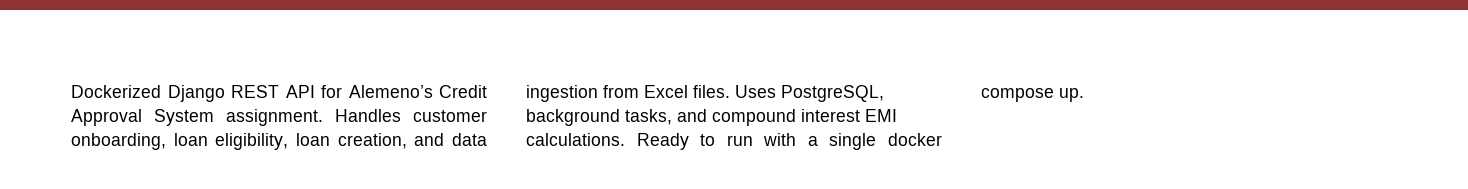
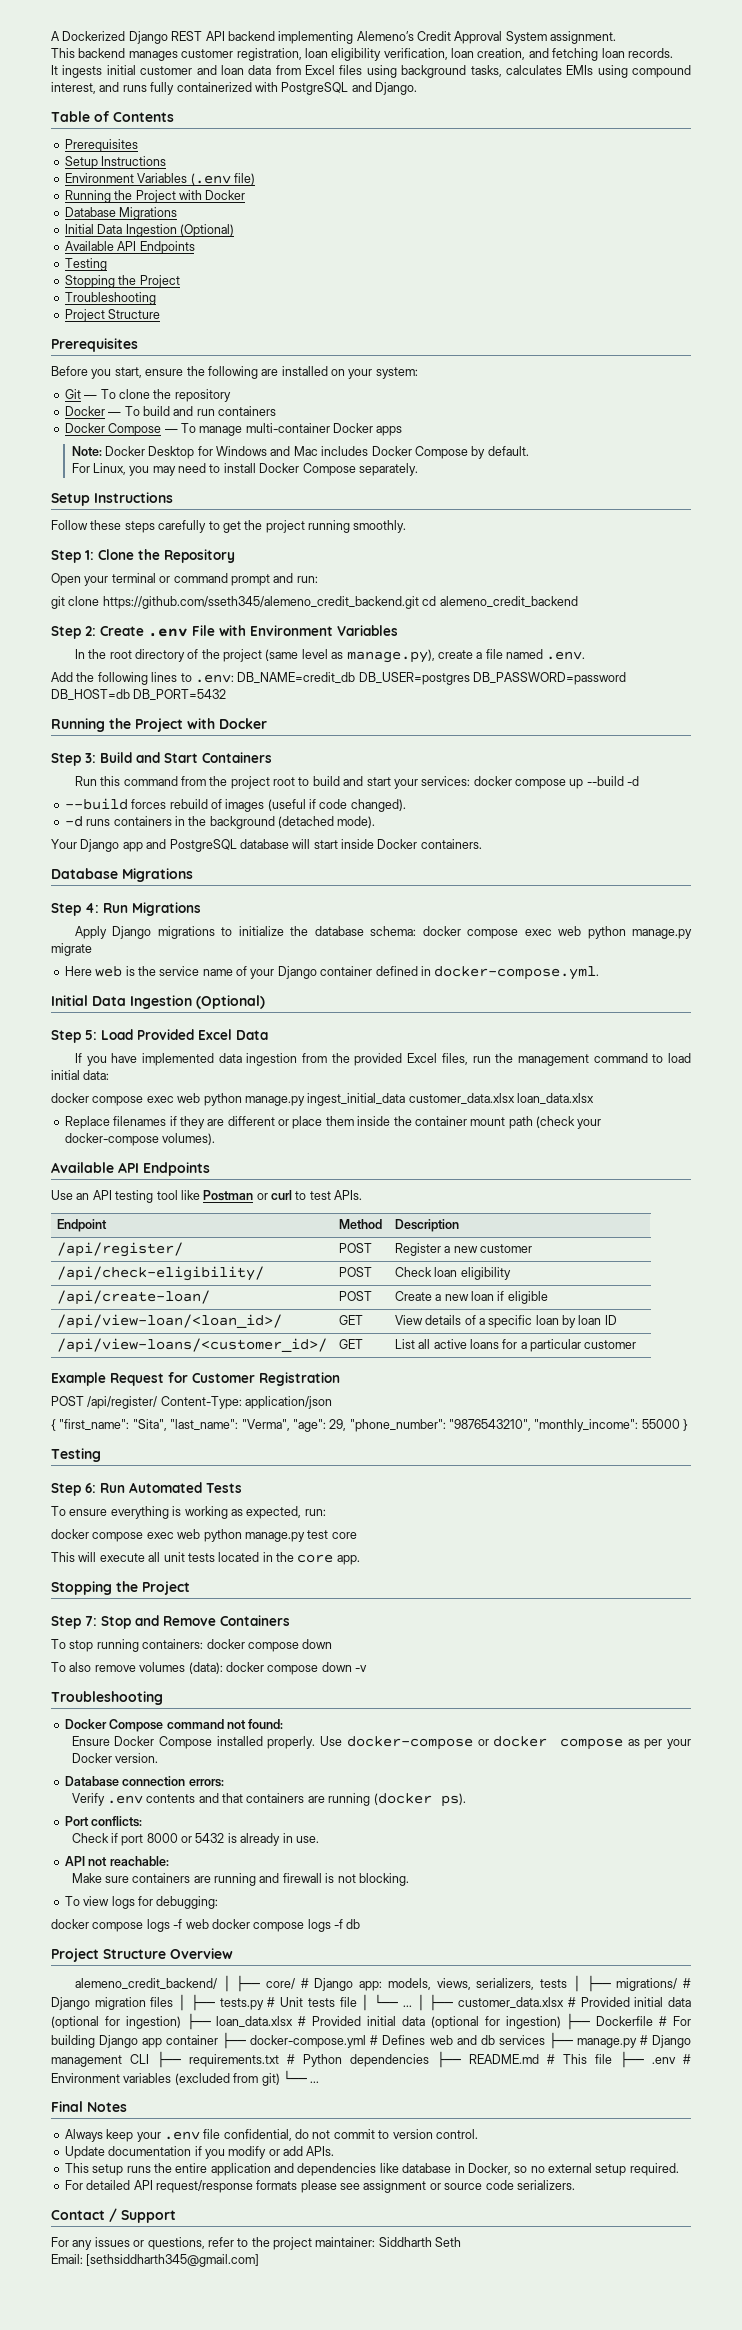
(71, 91) none -> [51,31,60,41] A
[321,85,342,98] for -> [227,31,354,44] backend implementing
[335,109,487,122] [71,133,488,150] [526,85,884,102] [526,109,897,126] [526,133,942,150] [981,88,1084,102] Handles customer onboarding, loan eligibility, loan creation, and data ingestion from Excel files. Uses PostgreSQL, background tasks, and compound interest EMI calculations. Ready to run with a single docker compose up. -> [51,48,673,61] [51,65,691,78] [51,82,417,95] [51,111,174,122] [64,139,138,152] [64,156,167,169] [64,173,255,185] [64,190,246,203] [64,207,178,220] [64,224,234,237] [64,241,195,254] [64,258,107,271] [64,275,180,288] [64,292,156,305] [64,309,161,322] [51,338,138,352] [51,366,418,379] [64,389,231,402] [64,406,276,416] [64,423,403,436] [71,446,529,459] [71,463,418,476] [51,492,173,506] [51,520,407,533] [51,549,235,563] [51,573,318,586] [51,596,578,609] [51,625,398,639] [74,649,586,663] [51,672,626,685] [51,689,227,700] [51,718,267,732] [51,752,272,766] [74,776,640,789] [64,798,406,812] [64,816,376,829] [51,839,482,852] [51,868,193,882] [51,902,201,916] [74,926,692,939] [51,943,92,956] [64,966,600,980] [51,995,265,1009] [51,1029,268,1043] [74,1053,691,1066] [51,1070,110,1080] [51,1093,594,1106] [64,1116,602,1129] [64,1133,216,1146] [51,1162,210,1176] [51,1190,363,1203] [56,1219,107,1232] [338,1219,382,1229] [394,1219,459,1232] [56,1242,183,1257] [338,1243,372,1253] [394,1243,532,1256] [56,1266,264,1281] [338,1267,372,1277] [394,1267,511,1280] [56,1290,210,1305] [338,1291,372,1301] [394,1291,548,1304] [56,1314,282,1329] [338,1315,363,1325] [394,1315,617,1328] [56,1338,327,1353] [338,1339,363,1349] [394,1339,637,1352] [51,1372,340,1386] [51,1396,333,1409] [51,1419,689,1432] [51,1448,101,1462] [51,1482,242,1496] [51,1506,326,1519] [51,1529,357,1542] [51,1552,360,1565] [51,1581,190,1595] [51,1615,290,1629] [51,1639,333,1652] [51,1662,367,1675] [51,1691,163,1705] [64,1719,284,1732] [71,1736,691,1750] [71,1753,158,1763] [64,1776,224,1787] [71,1793,466,1807] [64,1816,143,1827] [71,1833,319,1846] [64,1856,169,1866] [71,1873,409,1886] [64,1896,219,1909] [51,1919,361,1932] [51,1948,233,1962] [74,1975,691,1992] [51,1994,691,2011] [51,2013,692,2030] [51,2032,692,2049] [51,2051,691,2068] [51,2070,320,2086] [51,2101,127,2112] [64,2129,478,2142] [64,2146,335,2159] [64,2163,679,2176] [64,2180,575,2193] [51,2208,176,2223] [51,2237,462,2250] [51,2254,260,2267] // This backend manages customer registration, loan eligibility verification, loan creation, and fetching loan records. // It ingests initial customer and loan data from Excel files using background tasks, calculates EMIs using compound interest, and runs fully containerized with PostgreSQL and Django. // Table of Contents // Prerequisites // Setup Instructions // Environment Variables (.env file) // Running the Project with Docker // Database Migrations // Initial Data Ingestion (Optional) // Available API Endpoints // Testing // Stopping the Project // Troubleshooting // Project Structure // Prerequisites // Before you start, ensure the following are installed on your system: // Git — To clone the repository // Docker — To build and run containers // Docker Compose — To manage multi-container Docker apps // Note: Docker Desktop for Windows and Mac includes Docker Compose by default. // For Linux, you may need to install Docker Compose separately. // Setup Instructions // Follow these steps carefully to get the project running smoothly. // Step 1: Clone the Repository // Open your terminal or command prompt and run: // git clone https://github.com/sseth345/alemeno_credit_backend.git cd alemeno_credit_backend // Step 2: Create .env File with Environment Variables // In the root directory of the project (same level as manage.py), create a file named .env. // Add the following lines to .env: DB_NAME=credit_db DB_USER=postgres DB_PASSWORD=password DB_HOST=db DB_PORT=5432 // Running the Project with Docker // Step 3: Build and Start Containers // Run this command from the project root to build and start your services: docker compose up --build -d // --build forces rebuild of images (useful if code changed). // -d runs containers in the background (detached mode). // Your Django app and PostgreSQL database will start inside Docker containers. // Database Migrations // Step 4: Run Migrations // Apply Django migrations to initialize the database schema: docker compose exec web python manage.py migrate // Here web is the service name of your Django container defined in docker-compose.yml. // Initial Data Ingestion (Optional) // Step 5: Load Provided Excel Data // If you have implemented data ingestion from the provided Excel files, run the management command to load initial data: // docker compose exec web python manage.py ingest_initial_data customer_data.xlsx loan_data.xlsx // Replace filenames if they are different or place them inside the container mount path (check your docker-compose volumes). // Available API Endpoints // Use an API testing tool like Postman or curl to test APIs. // Endpoint | Method | Description // /api/register/ | POST | Register a new customer // /api/check-eligibility/ | POST | Check loan eligibility // /api/create-loan/ | POST | Create a new loan if eligible // /api/view-loan/<loan_id>/ | GET | View details of a specific loan by loan ID // /api/view-loans/<customer_id>/ | GET | List all active loans for a particular customer // Example Request for Customer Registration // POST /api/register/ Content-Type: application/json // { "first_name": "Sita", "last_name": "Verma", "age": 29, "phone_number": "9876543210", "monthly_income": 55000 } // Testing // Step 6: Run Automated Tests // To ensure everything is working as expected, run: // docker compose exec web python manage.py test core // This will execute all unit tests located in the core app. // Stopping the Project // Step 7: Stop and Remove Containers // To stop running containers: docker compose down // To also remove volumes (data): docker compose down -v // Troubleshooting // Docker Compose command not found: // Ensure Docker Compose installed properly. Use docker-compose or docker compose as per your Docker version. // Database connection errors: // Verify .env contents and that containers are running (docker ps). // Port conflicts: // Check if port 8000 or 5432 is already in use. // API not reachable: // Make sure containers are running and firewall is not blocking. // To view logs for debugging: // docker compose logs -f web docker compose logs -f db // Project Structure Overview // alemeno_credit_backend/ │ ├── core/ # Django app: models, views, serializers, tests │ ├── migrations/ # Django migration files │ ├── tests.py # Unit tests file │ └── ... │ ├── customer_data.xlsx # Provided initial data (optional for ingestion) ├── loan_data.xlsx # Provided initial data (optional for ingestion) ├── Dockerfile # For building Django app container ├── docker-compose.yml # Defines web and db services ├── manage.py # Django management CLI ├── requirements.txt # Python dependencies ├── README.md # This file ├── .env # Environment variables (excluded from git) └── ... // Final Notes // Always keep your .env file confidential, do not commit to version control. // Update documentation if you modify or add APIs. // This setup runs the entire application and dependencies like database in Docker, so no external setup required. // For detailed API request/response formats please see assignment or source code serializers. // Contact / Support // For any issues or questions, refer to the project maintainer: Siddharth Seth // Email: [sethsiddharth345@gmail.com]

